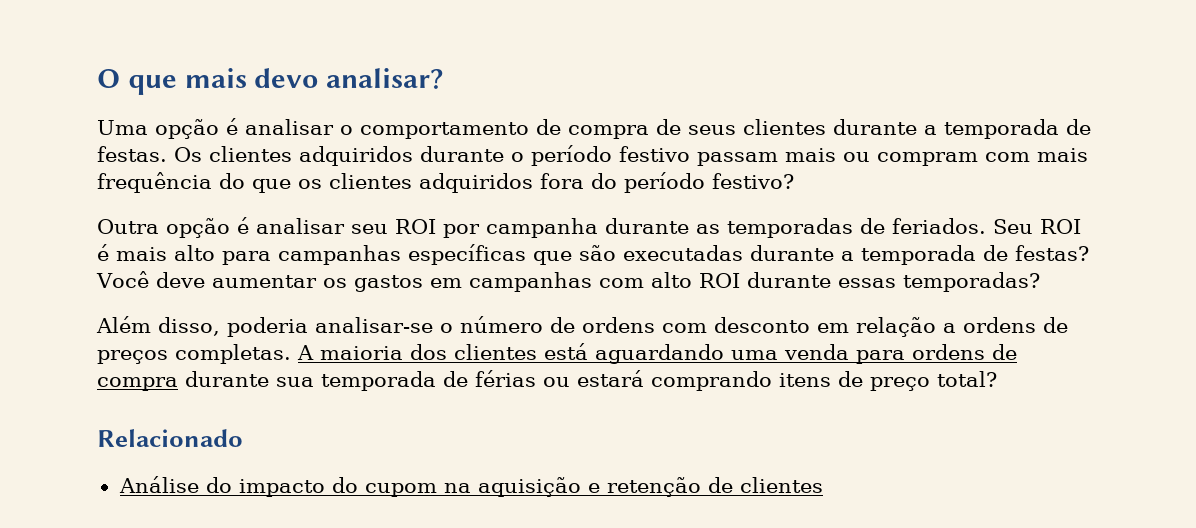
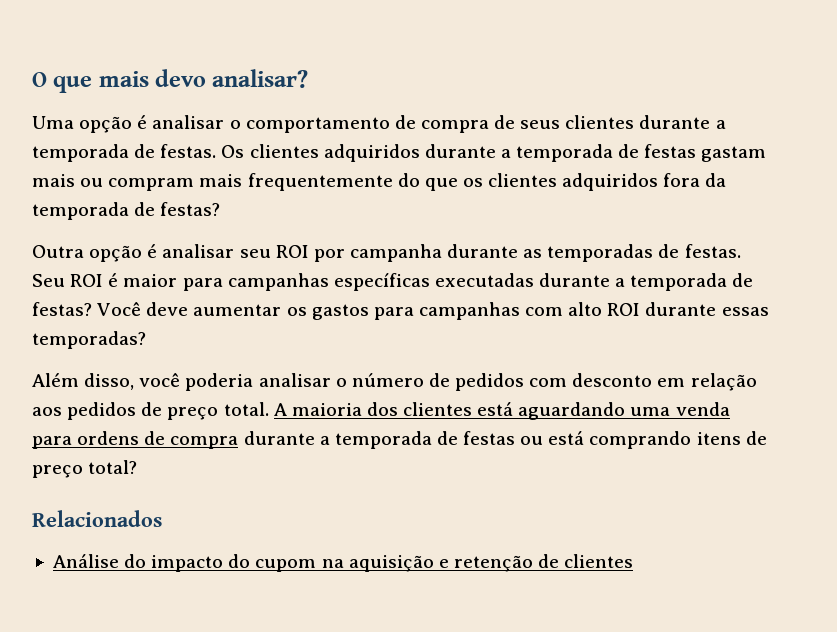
[511,145,1088,166] [97,172,212,193] o período festivo passam mais ou compram com mais frequência -> [500,144,767,162] [32,173,393,191] a temporada de festas gastam mais ou compram mais frequentemente
[591,172,794,193] do período festivo? -> [705,173,727,187] [32,202,221,220] da temporada de festas?
[892,218,986,234] feriados. -> [684,244,741,258] festas.
[116,245,215,261] mais alto -> [123,274,178,287] maior
[533,245,616,265] que são -> (430, 282) none
[429,278,462,288] em -> [373,307,414,320] para
[227,317,433,337] poderia analisar-se -> [139,373,331,391] você poderia analisar
[582,317,655,333] ordens -> [455,373,525,391] pedidos
[943,317,1068,333] [97,344,291,364] a ordens de preços completas. -> [32,402,269,420] aos pedidos de preço total.
[276,370,644,391] sua temporada de férias ou estará -> [319,431,585,449] a temporada de festas ou está
[97,429,243,447] Relacionado -> [32,510,162,527] Relacionados

